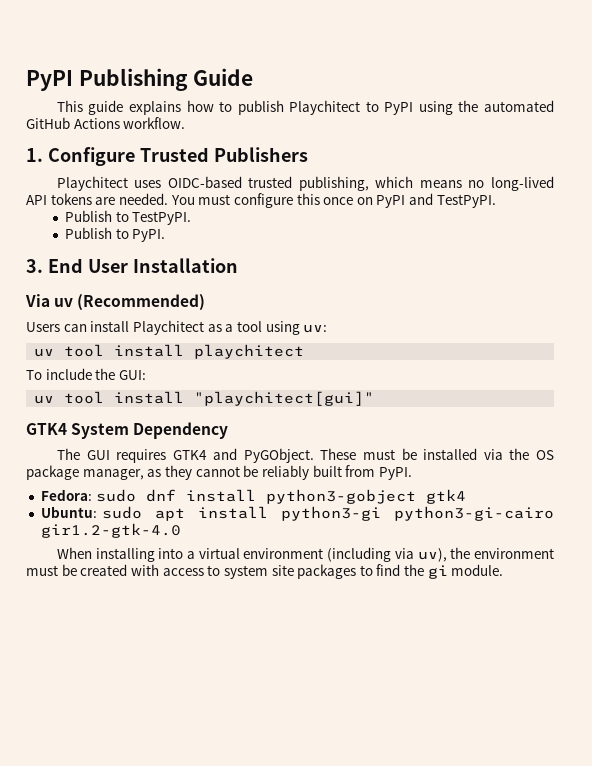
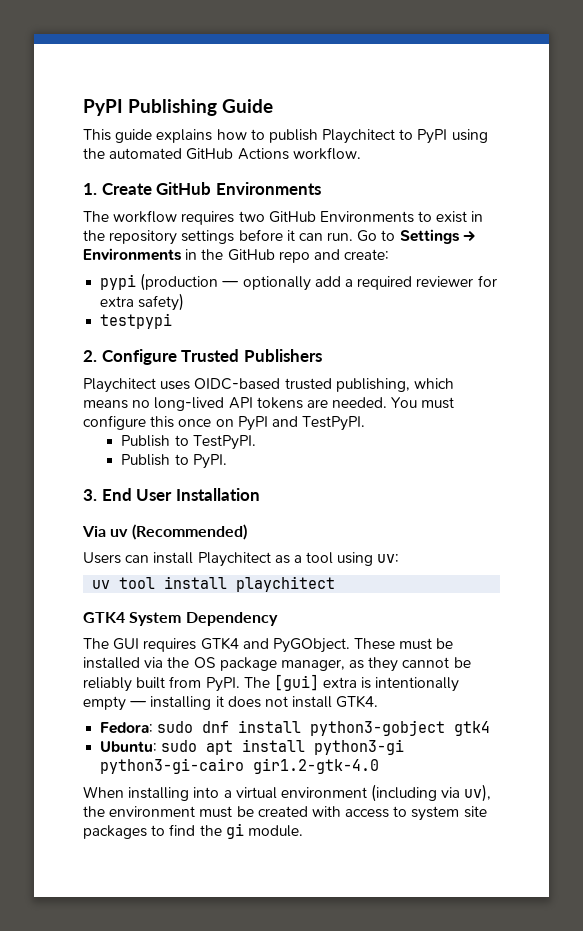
(43, 155) none -> [101,182,321,195] [83,210,484,225] [83,229,475,245] [83,248,390,263] [100,273,497,291] [100,293,185,311] [100,313,173,329] [83,350,97,362] Create GitHub Environments // The workflow requires two GitHub Environments to exist in the repository settings before it can run. Go to Settings → Environments in the GitHub repo and create: // pypi (production — optionally add a required reviewer for extra safety) // testpypi // 2.
[26,368,146,380] [34,391,375,406] // To include the GUI: // uv tool install "playchitect[gui]" -> (336, 584) none
(412, 473) none -> [243,674,460,692] [83,695,379,711] The [gui] extra is intentionally empty — installing it does not install GTK4.

